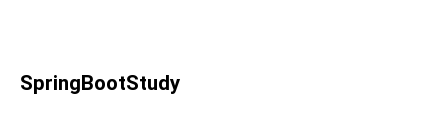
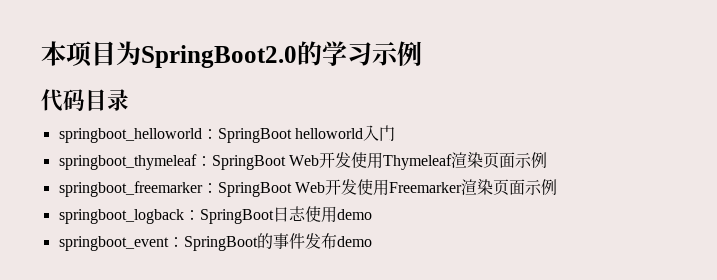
[20,75,181,94] SpringBootStudy -> [41,41,422,68] [41,89,129,112] [58,125,395,143] [58,152,547,170] [58,179,557,197] [58,206,372,224] [58,233,372,251] 本项目为SpringBoot2.0的学习示例 // 代码目录 // springboot_helloworld：SpringBoot helloworld入门 // springboot_thymeleaf：SpringBoot Web开发使用Thymeleaf渲染页面示例 // springboot_freemarker：SpringBoot Web开发使用Freemarker渲染页面示例 // springboot_logback：SpringBoot日志使用demo // springboot_event：SpringBoot的事件发布demo

